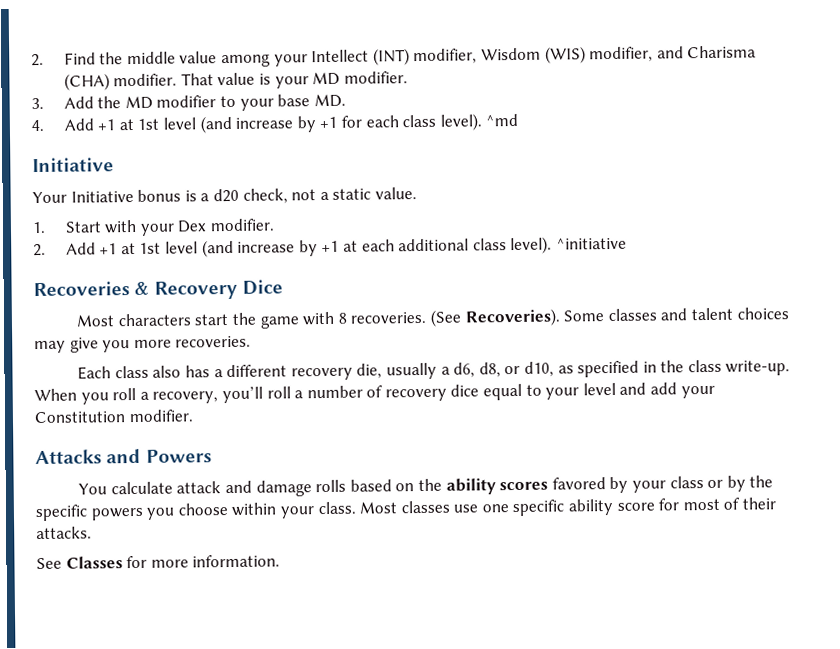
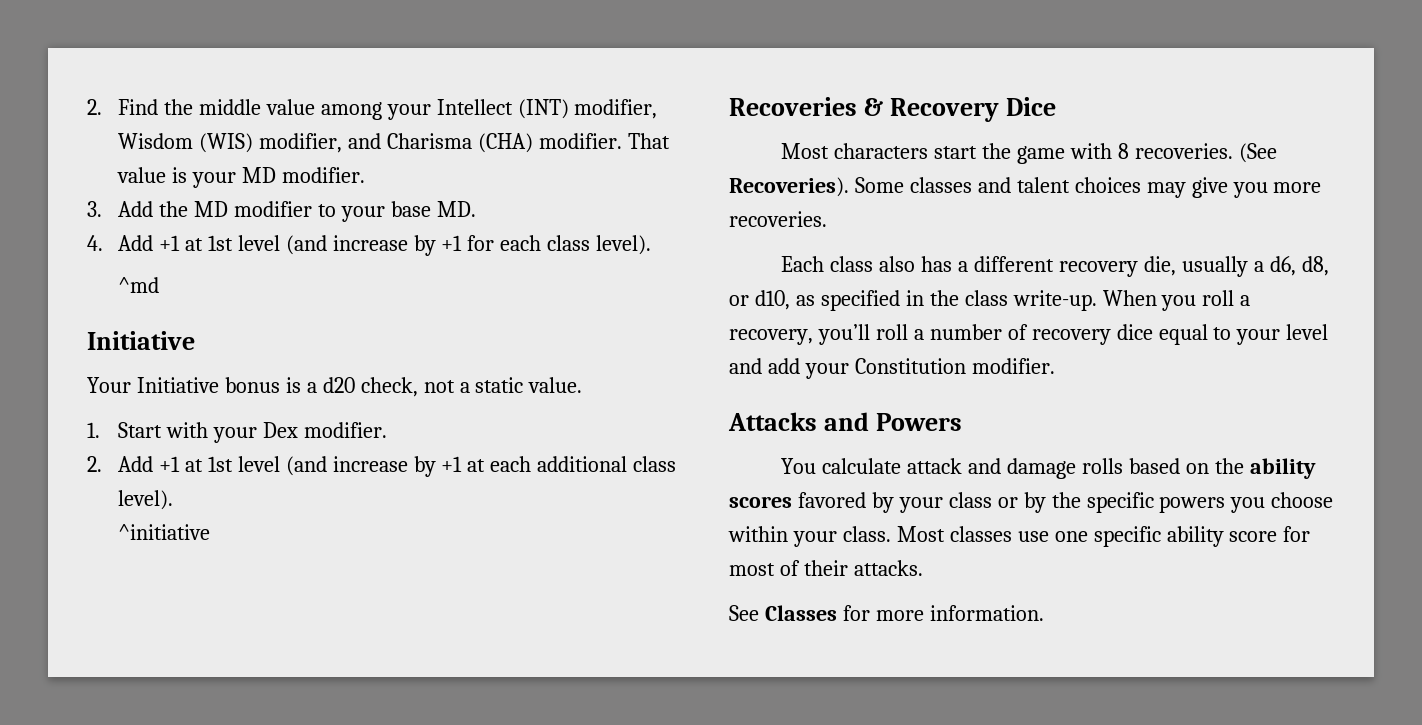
(482, 122) none -> (652, 245) //
(553, 245) none -> (173, 500) //

